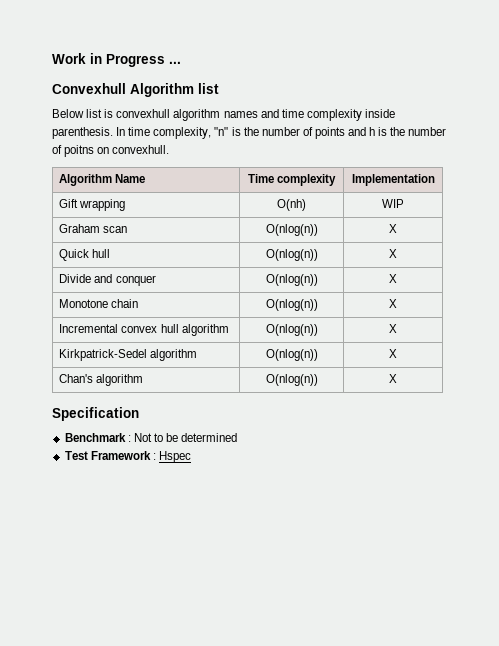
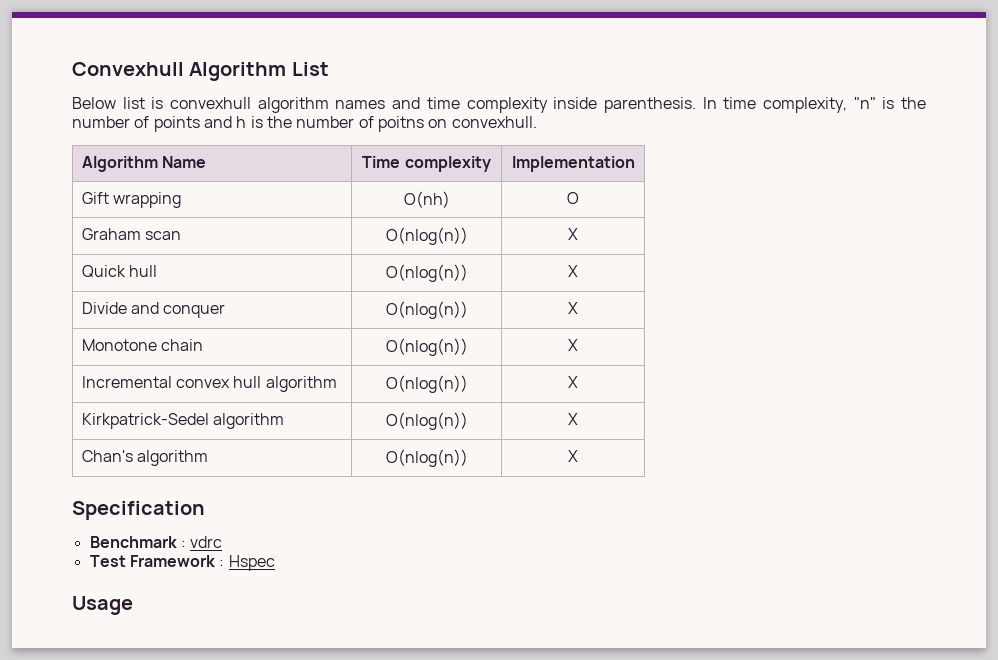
[52,53,181,67] Work in Progress ... // -> (72, 69) none
[198,83,219,94] list -> [291,62,329,76] List
[382,199,404,208] WIP -> [567,192,579,204] O
[133,433,238,442] Not to be determined -> [190,536,223,548] vdrc
(191, 457) none -> [72,596,133,615] // Usage

